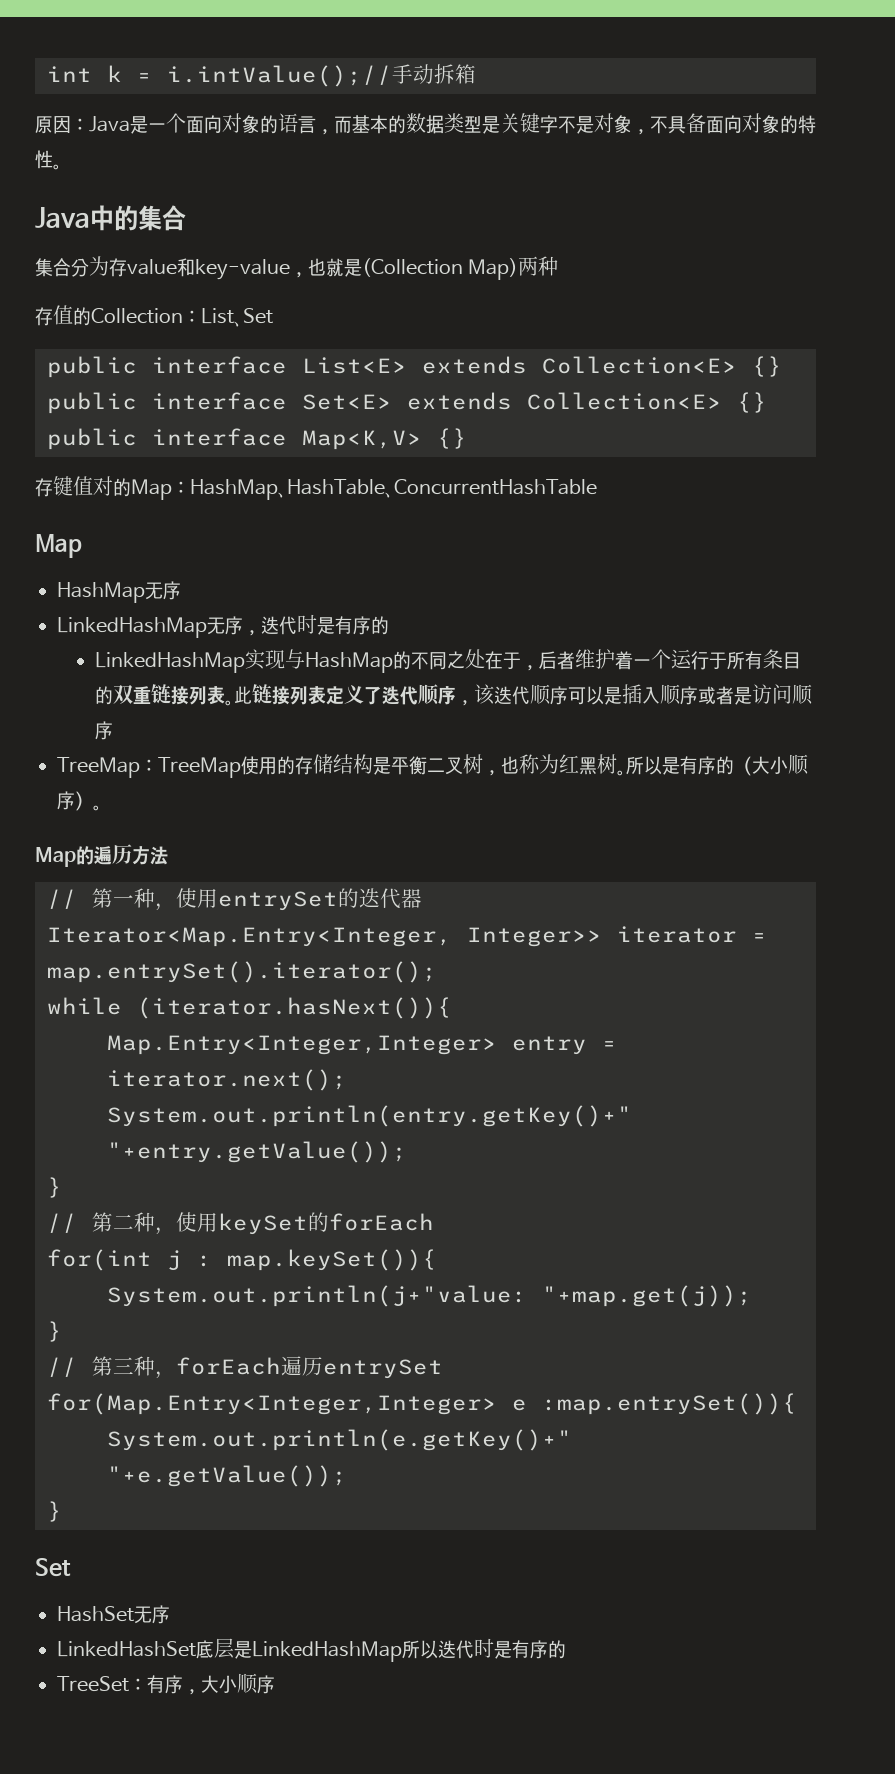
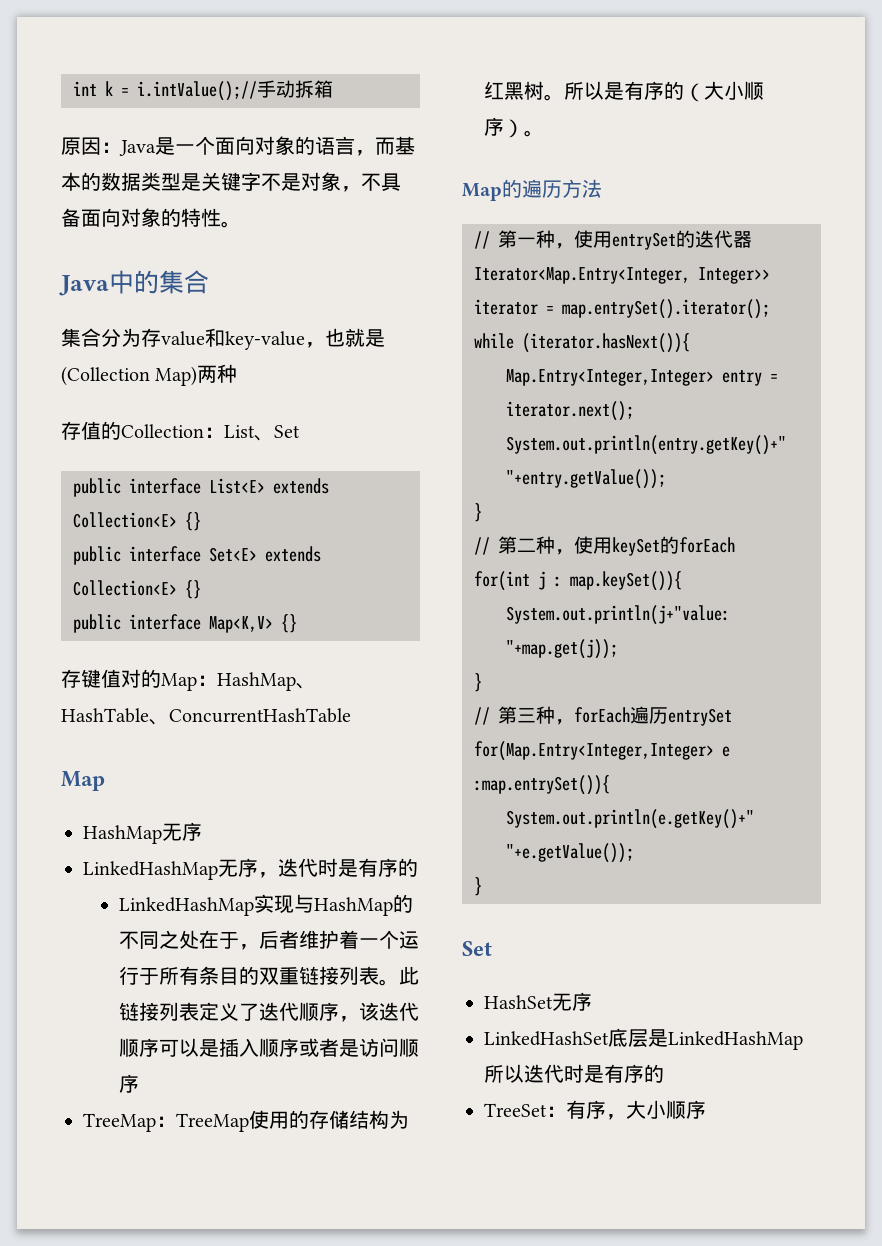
[372,754,540,776] 是平衡二叉树，也称 -> (389, 1119) none

